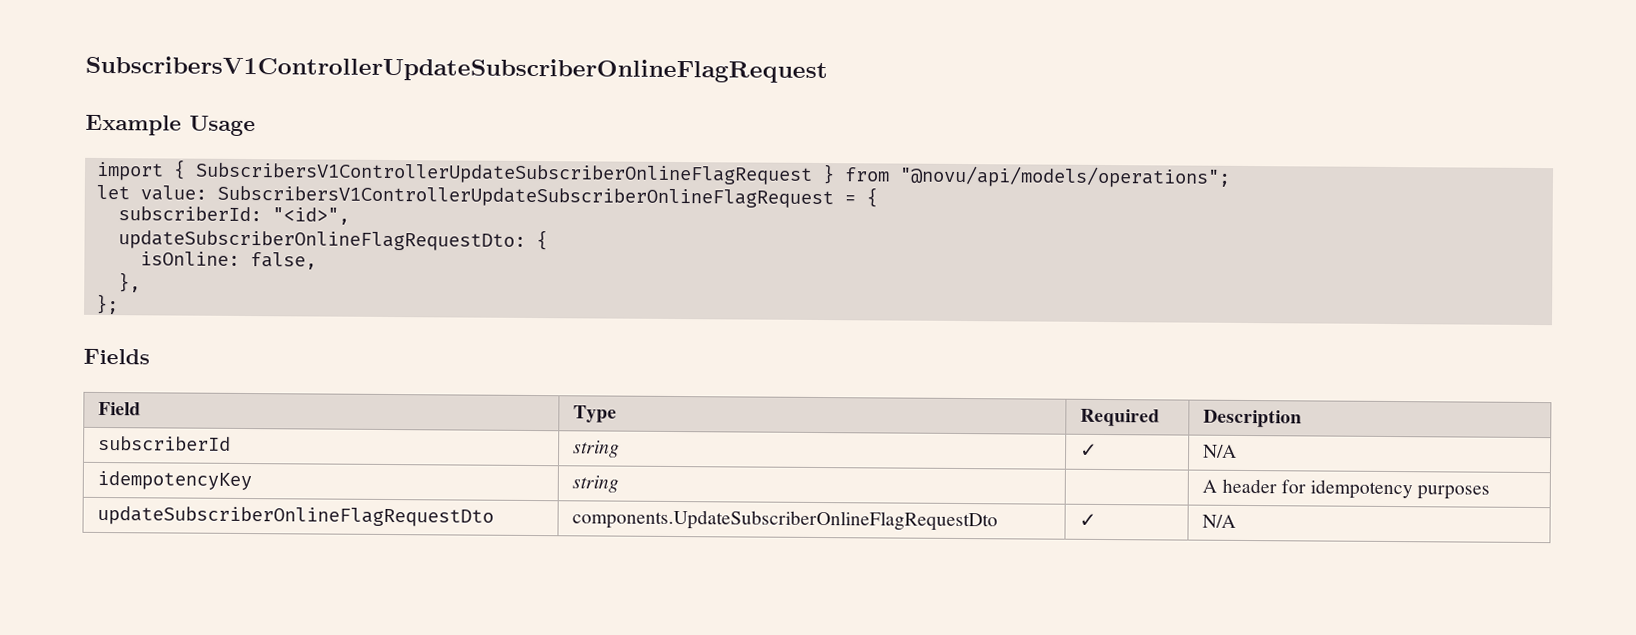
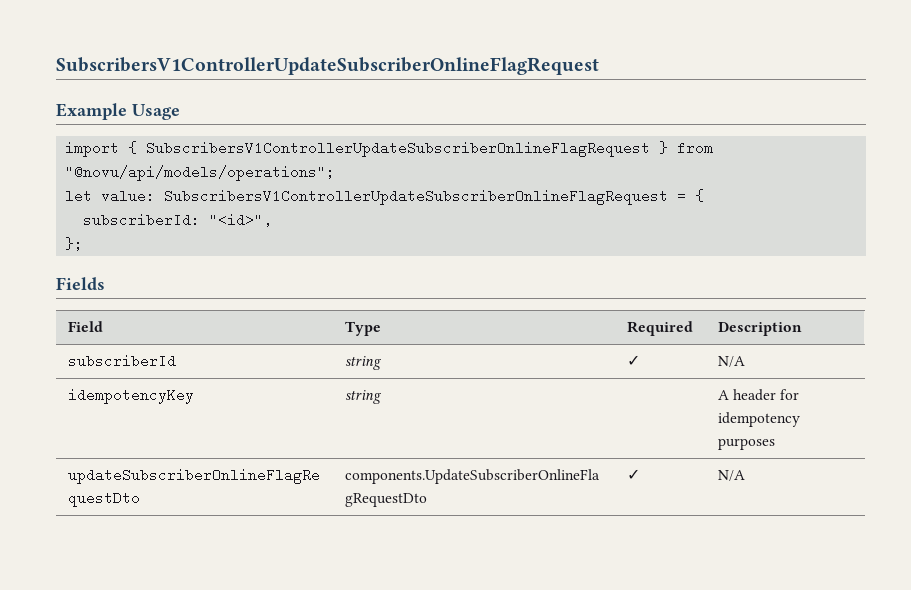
[117,230,548,251] [139,251,317,270] [117,272,141,293] // updateSubscriberOnlineFlagRequestDto: { // isOnline: false, // }, -> (273, 220) none

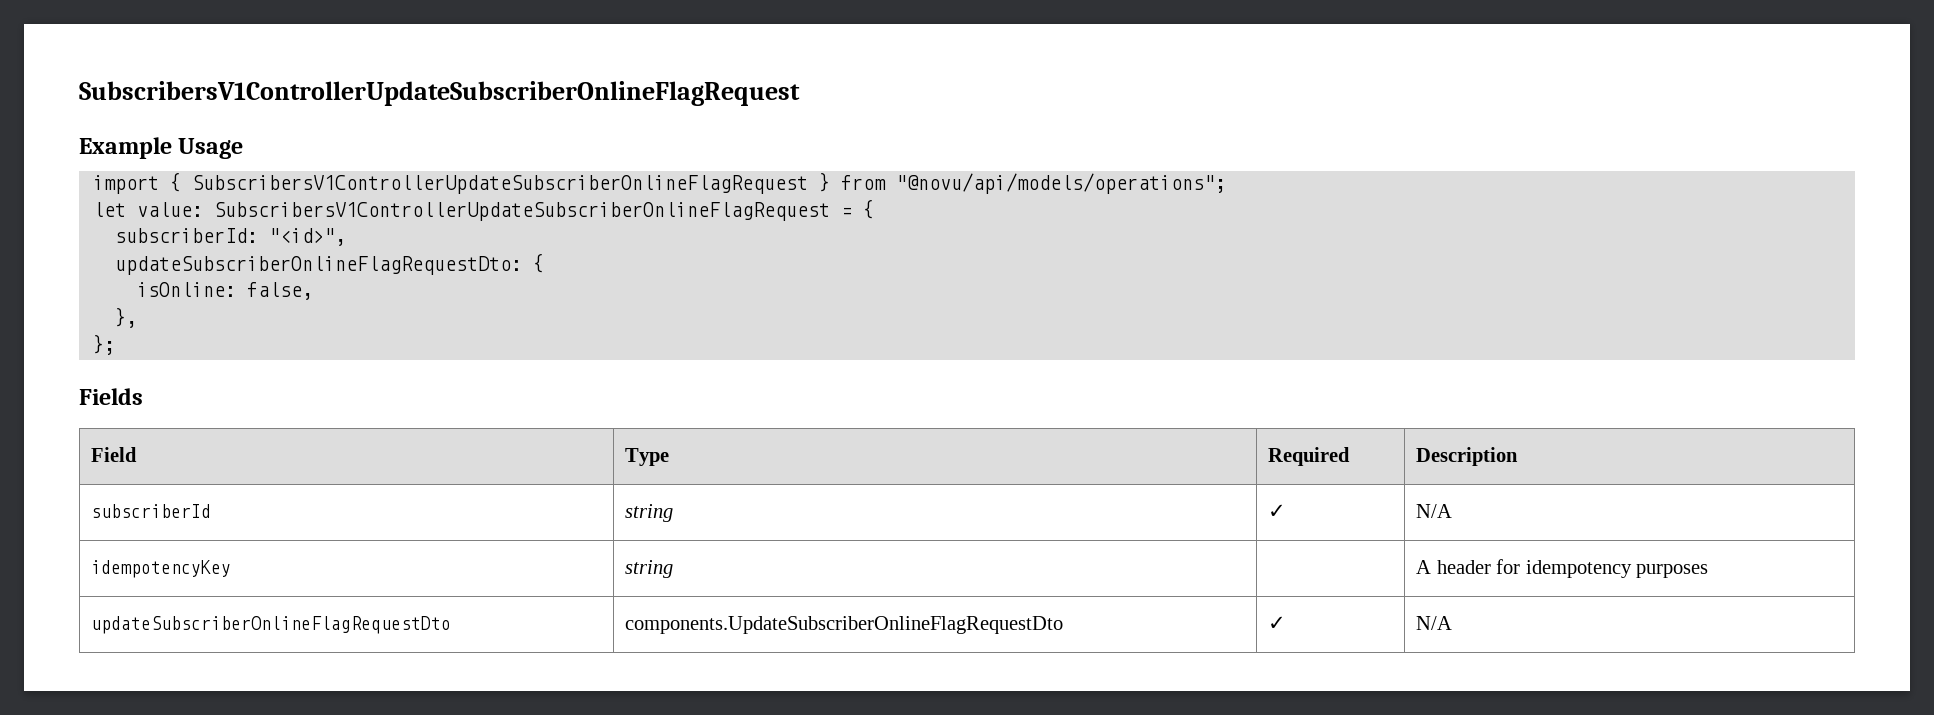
(273, 220) none -> [114,253,544,275] [136,282,313,300] [114,307,137,328] // updateSubscriberOnlineFlagRequestDto: { // isOnline: false, // },

